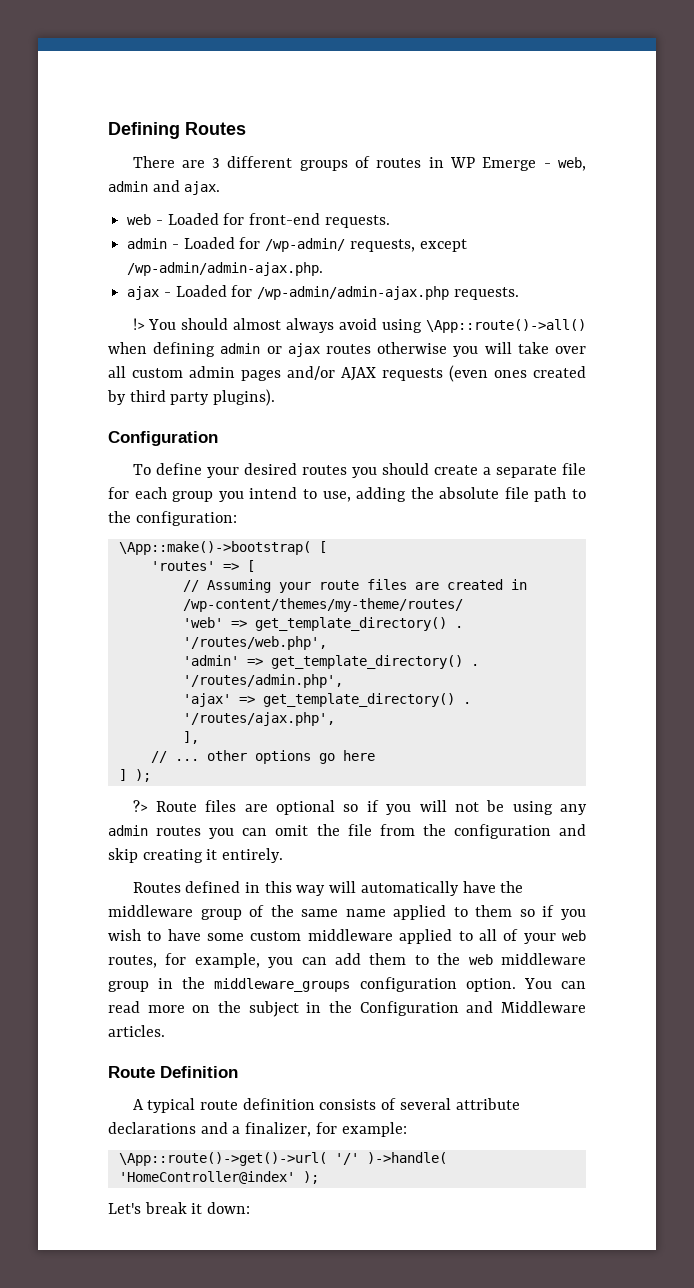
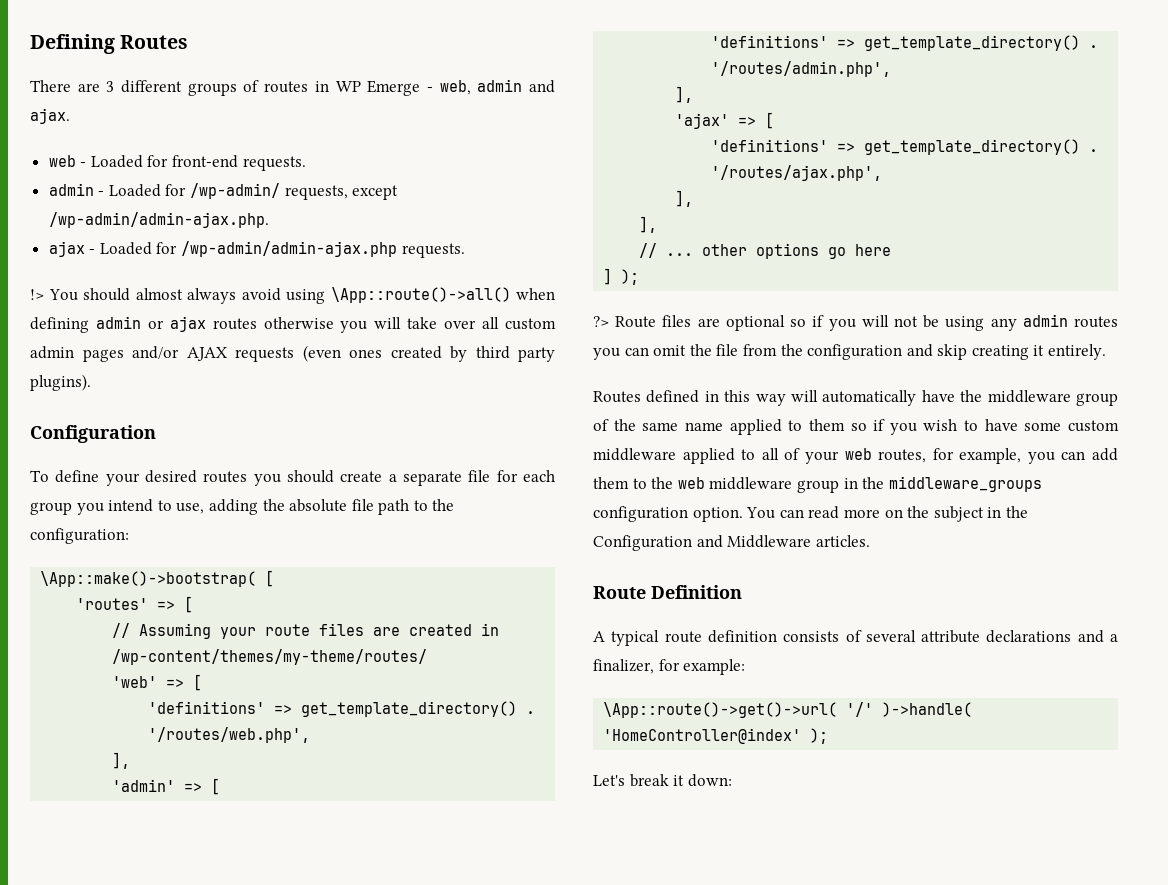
(247, 624) none -> [193,674,203,691] [148,701,293,714] [ // 'definitions' =>
(327, 643) none -> [112,752,131,769] // ],
(263, 662) none -> [211,778,221,795] [711,35,856,48] [ // 'definitions' =>
(343, 681) none -> [675,86,694,103] // ],
(255, 700) none -> [765,112,775,129] [711,139,856,152] [ // 'definitions' =>
(199, 737) none -> [639,216,658,233] // ],

